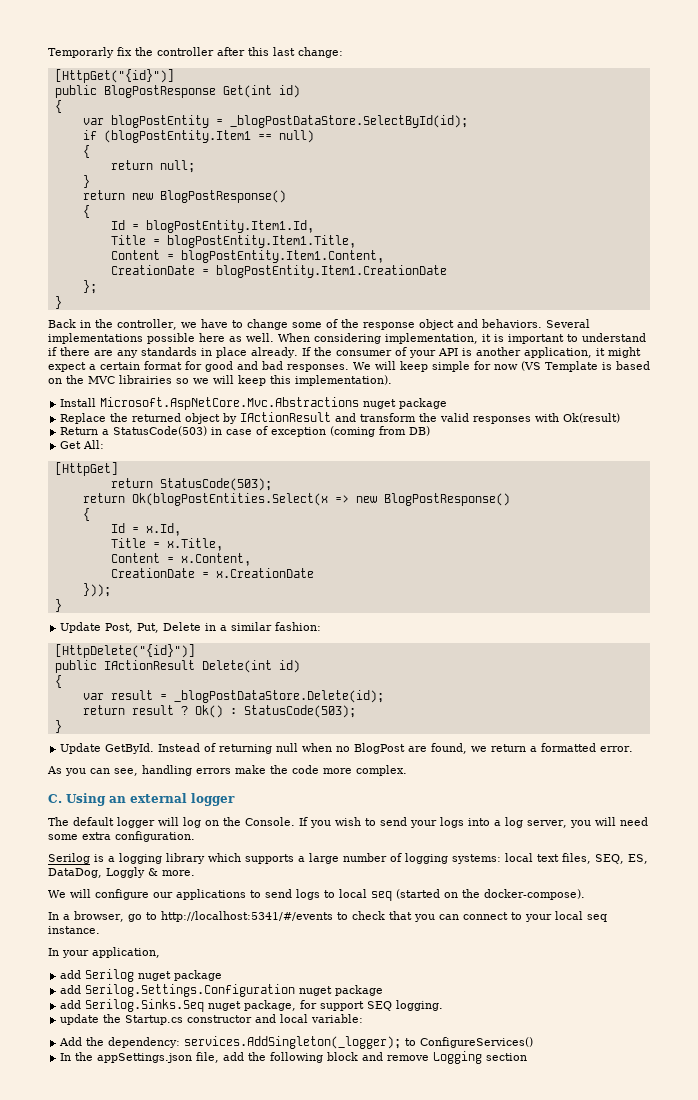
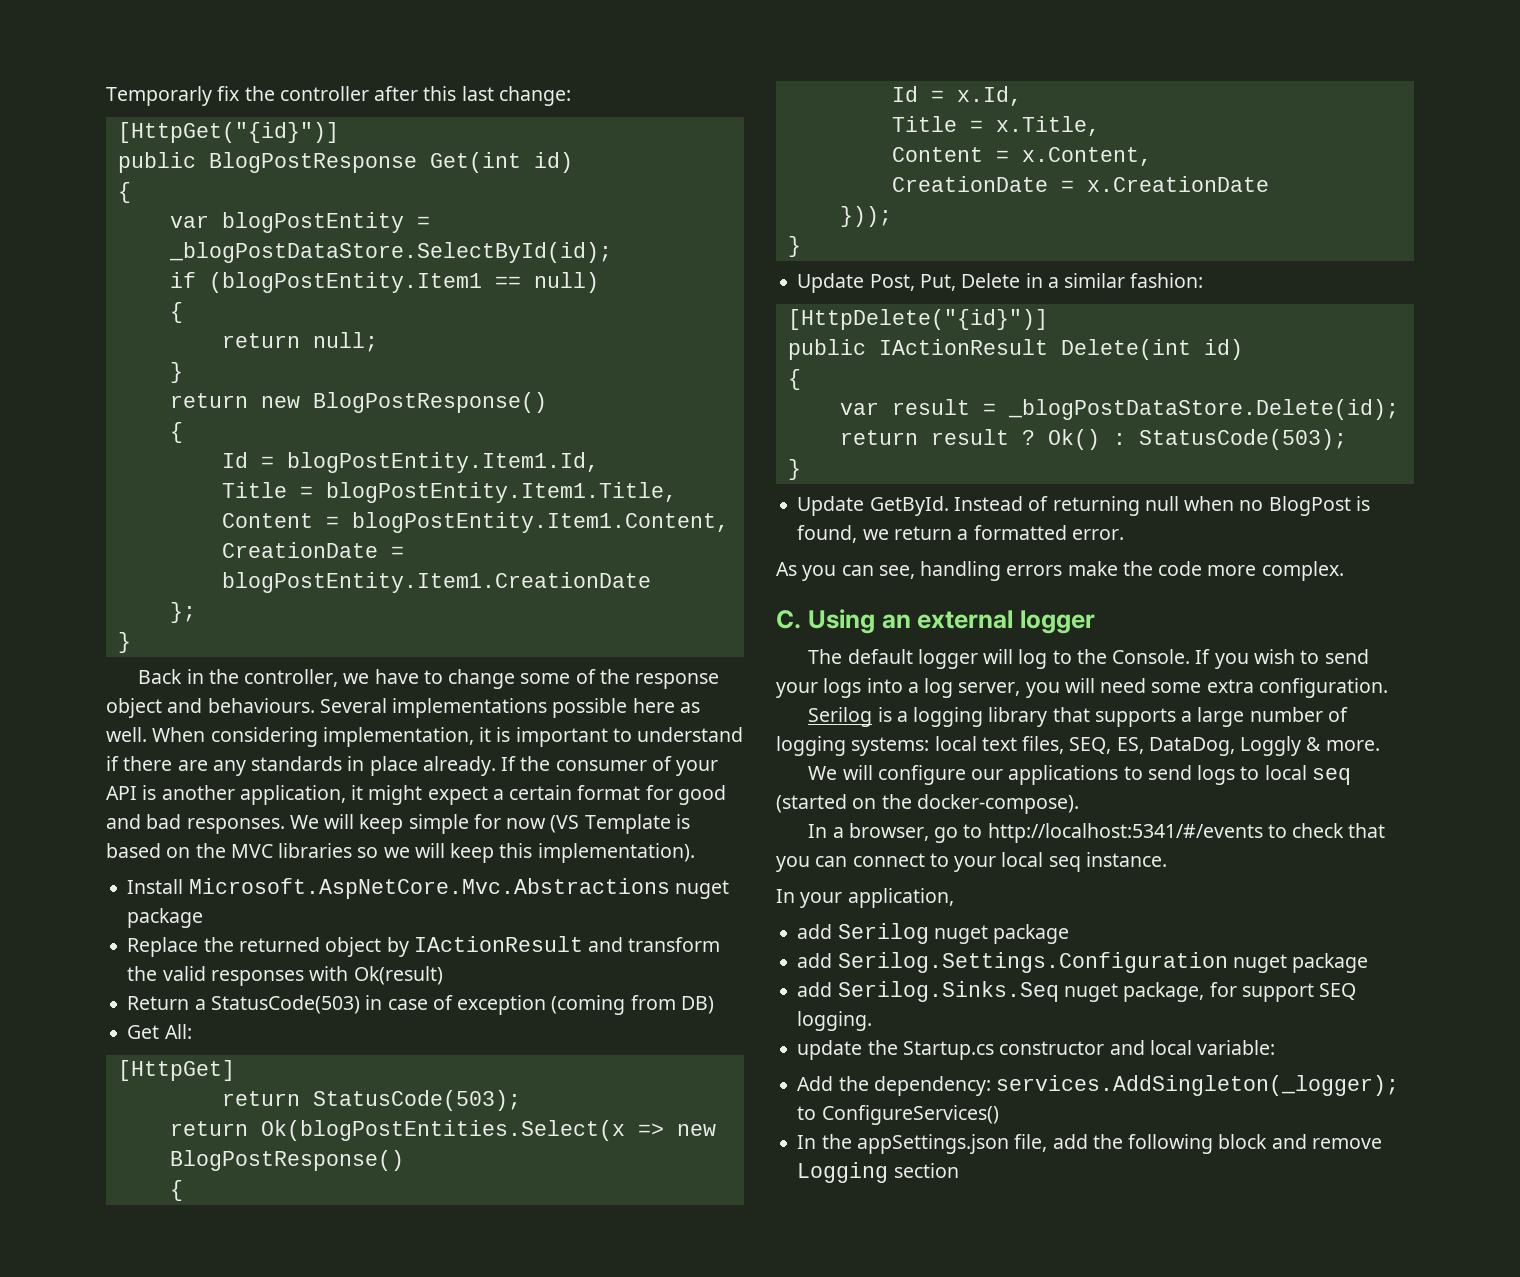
[481,319,542,328] behaviors. -> [207,698,315,713] behaviours.
[119,375,172,384] librairies -> [278,843,353,858] libraries
[408,746,428,752] are -> [1355,496,1370,511] is
[205,820,219,826] on -> [1052,650,1072,664] to
[208,853,241,862] which -> [1052,707,1090,722] that

